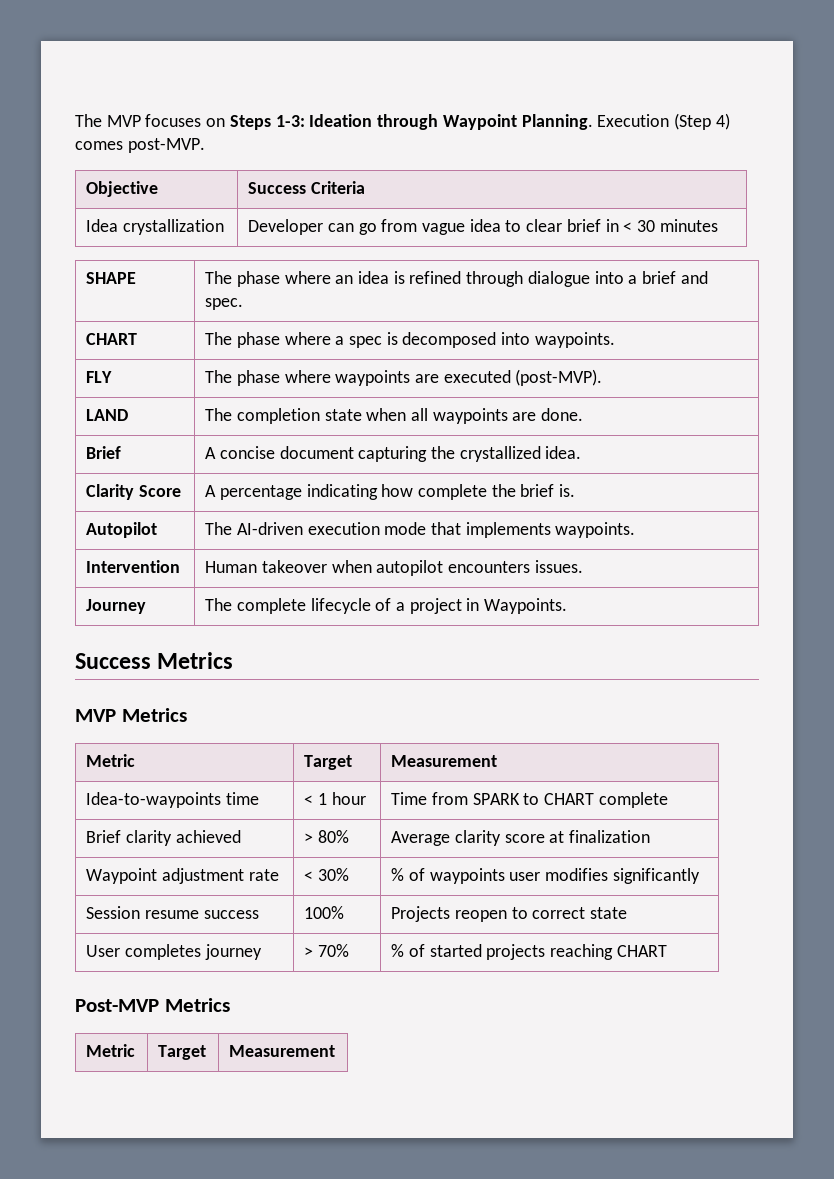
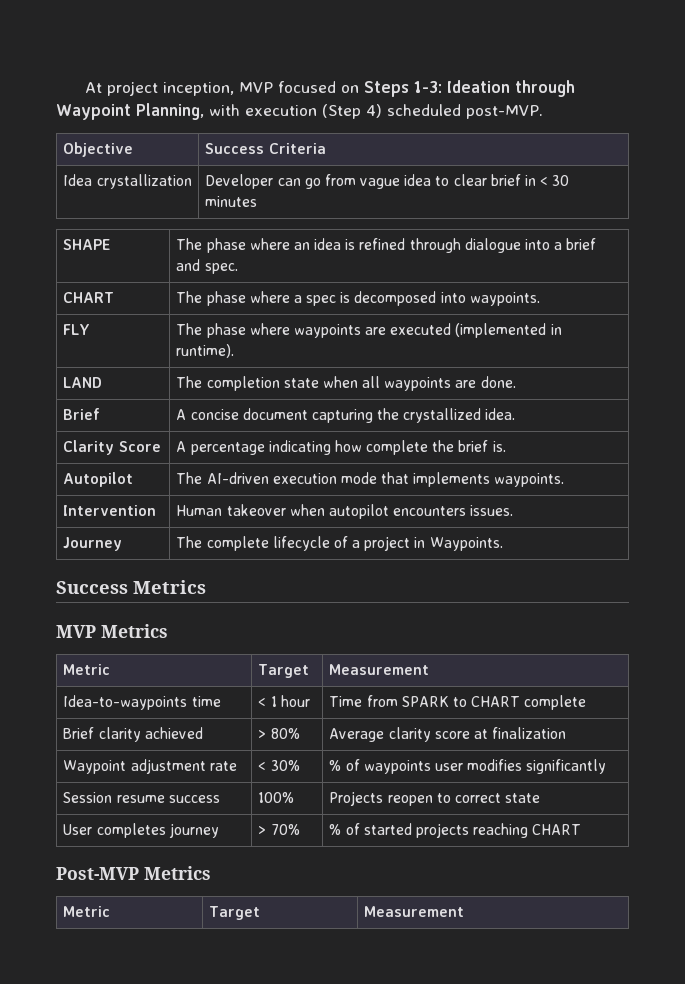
[75,114,202,127] The MVP focuses -> [85,81,337,96] At project inception, MVP focused
[521,114,670,130] Planning. Execution -> [136,103,317,120] Planning, with execution
[75,141,123,150] comes -> [387,104,461,116] scheduled
[515,369,603,386] (post-MVP). -> [455,323,562,338] [176,344,235,358] (implemented in runtime).

